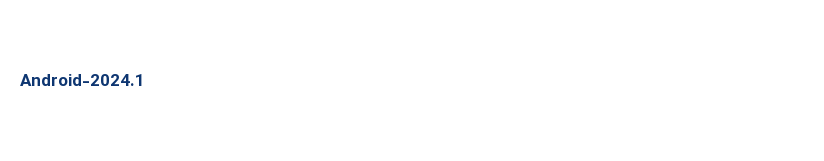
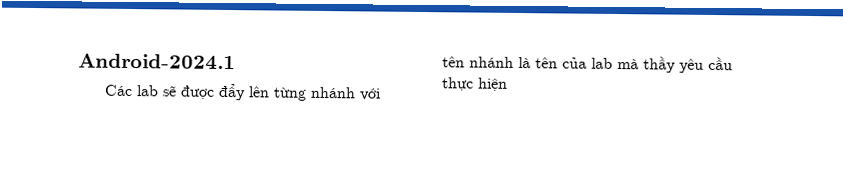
(145, 80) none -> [103,83,381,101] [442,56,733,73] [442,77,508,91] // Các lab sẽ được đẩy lên từng nhánh với tên nhánh là tên của lab mà thầy yêu cầu thực hiện

